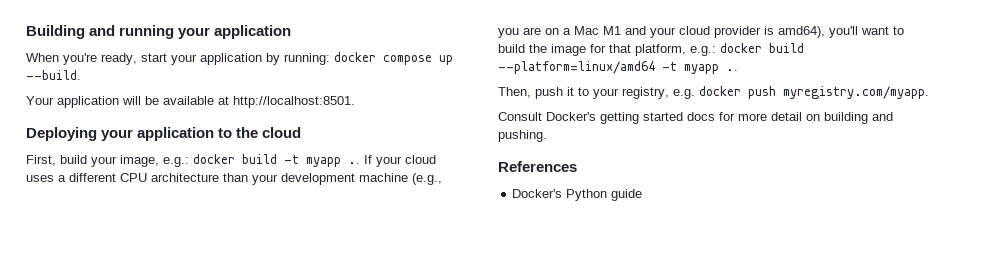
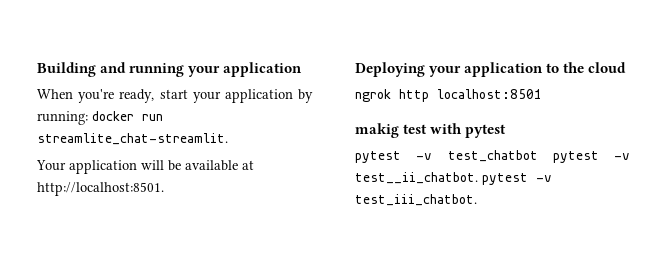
[383,55,453,65] [26,70,81,80] compose up --build. -> [142,114,163,121] [37,133,228,145] run streamlite_chat-streamlit.
[26,154,436,167] [26,173,442,185] [498,26,904,38] [498,43,804,56] [498,61,738,74] [498,86,929,99] [498,112,893,124] [498,130,547,142] [498,161,577,172] [512,189,643,201] First, build your image, e.g.: docker build -t myapp .. If your cloud uses a different CPU architecture than your development machine (e.g., you are on a Mac M1 and your cloud provider is amd64), you'll want to build the image for that platform, e.g.: docker build --platform=linux/amd64 -t myapp .. // Then, push it to your registry, e.g. docker push myregistry.com/myapp. // Consult Docker's getting started docs for more detail on building and pushing. // References // Docker's Python guide -> [355,89,542,102] [355,123,507,138] [355,150,630,163] [355,172,552,185] [355,194,477,206] ngrok http localhost:8501 // makig test with pytest // pytest -v test_chatbot pytest -v test__ii_chatbot. pytest -v test_iii_chatbot.

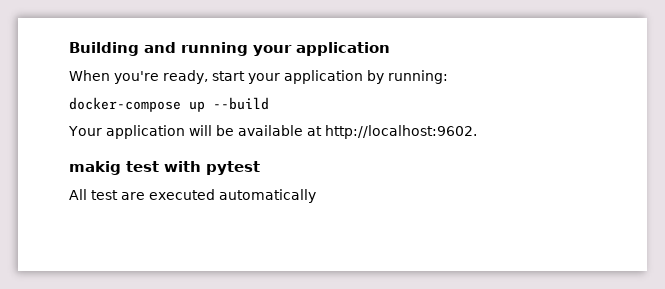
[92,111,163,121] [37,133,228,145] docker run streamlite_chat-streamlit. -> [69,97,269,112] // docker-compose up --build
[37,182,164,196] [355,62,627,77] [355,89,542,102] [355,123,507,138] [355,150,630,163] [355,172,552,185] [355,194,477,206] http://localhost:8501. // Deploying your application to the cloud // ngrok http localhost:8501 // makig test with pytest // pytest -v test_chatbot pytest -v test__ii_chatbot. pytest -v test_iii_chatbot. -> [324,125,477,139] [69,161,260,175] [69,189,316,203] http://localhost:9602. // makig test with pytest // All test are executed automatically

